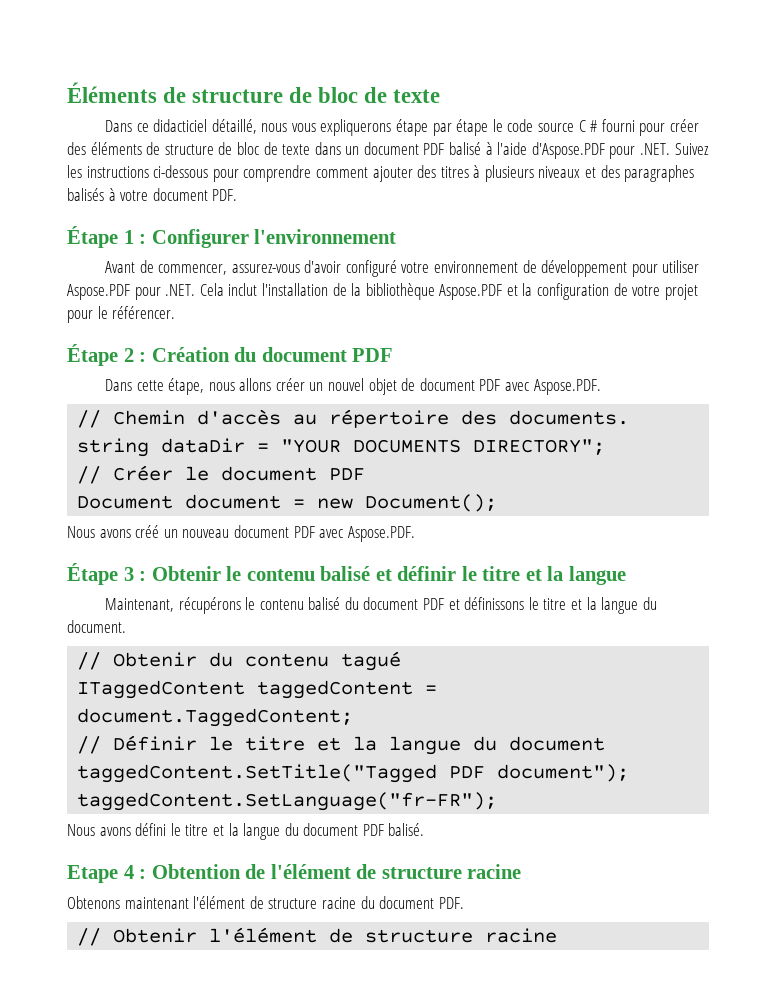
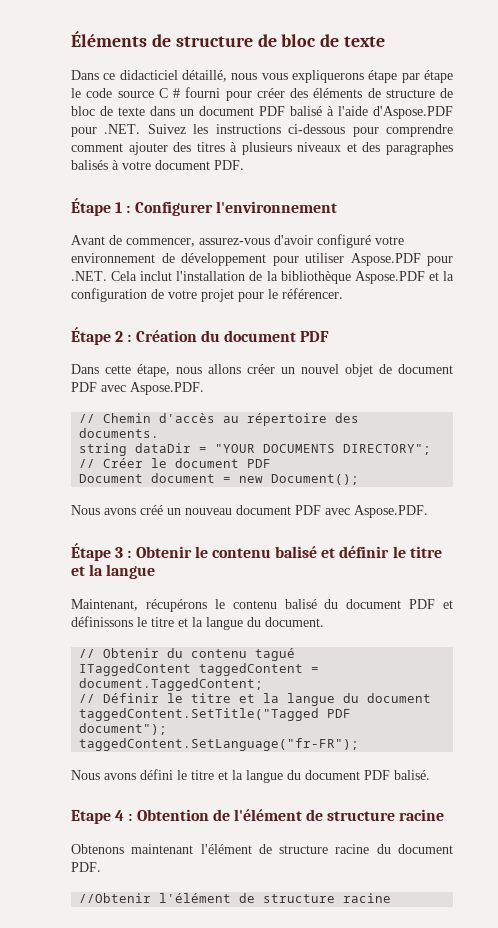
[77,928,198,946] // Obtenir -> [79,893,152,903] //Obtenir

